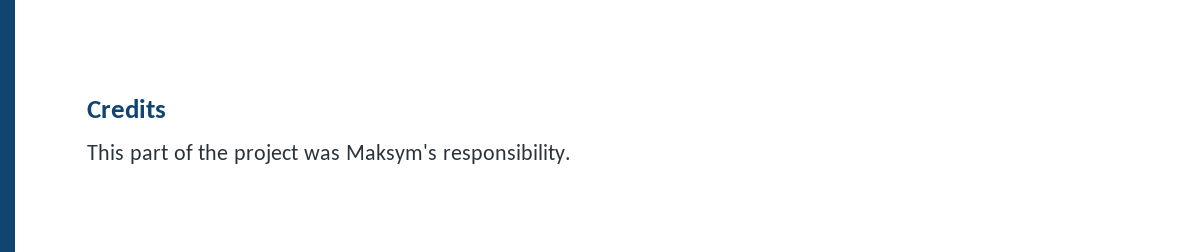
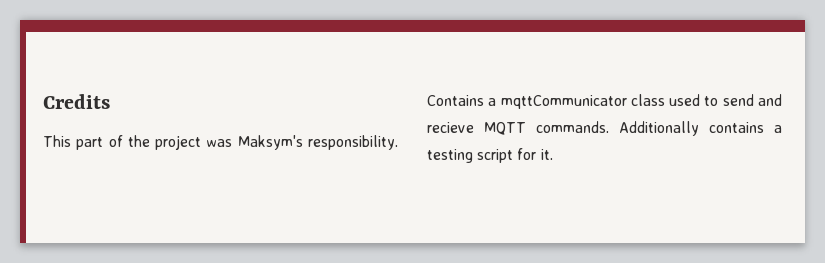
(571, 154) none -> [427,94,782,109] [427,121,782,136] [427,148,553,163] Contains a mqttCommunicator class used to send and recieve MQTT commands. Additionally contains a testing script for it.

